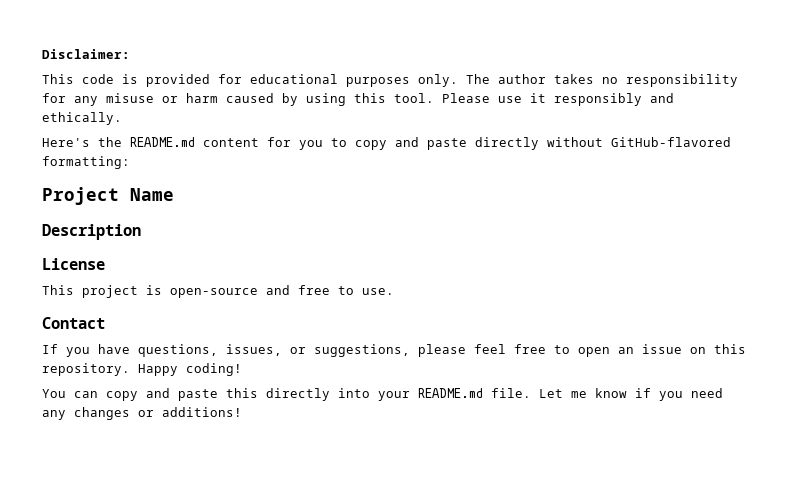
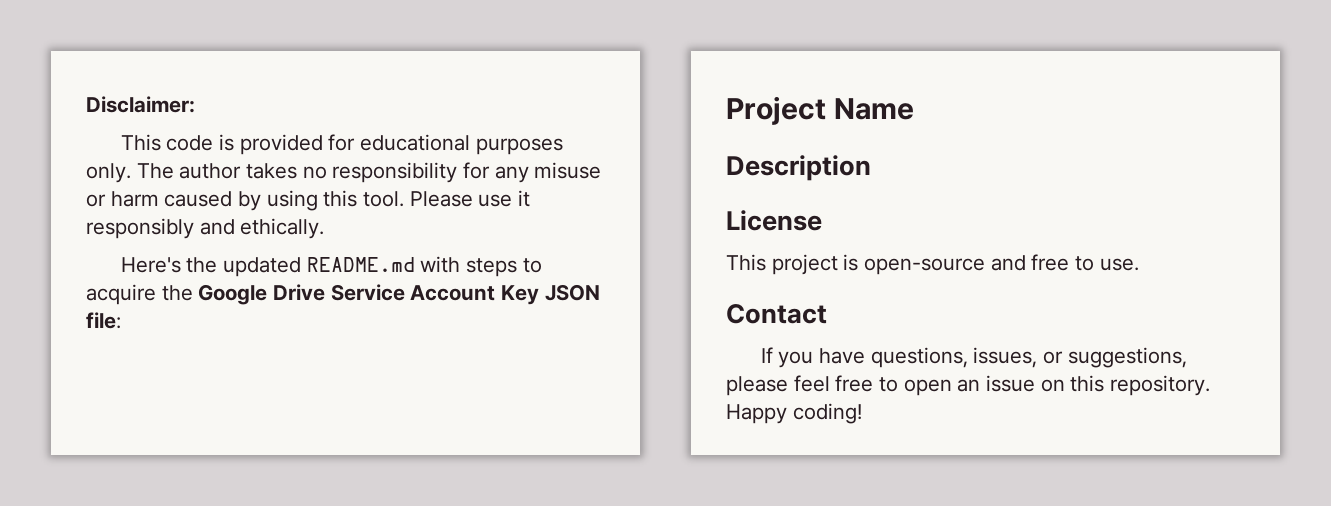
[130,137,731,150] [42,156,130,169] README.md content for you to copy and paste directly without GitHub-flavored formatting: -> [223,256,542,277] [86,284,600,305] [86,312,121,329] updated README.md with steps to acquire the Google Drive Service Account Key JSON file:
[42,388,723,401] [42,407,242,420] // You can copy and paste this directly into your README.md file. Let me know if you need any changes or additions! -> (862, 413) none

